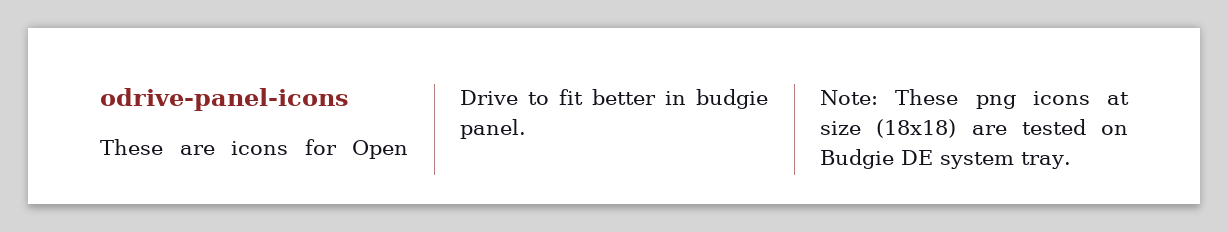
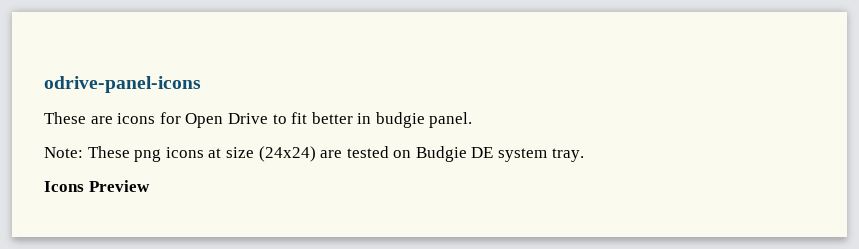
[876,119,957,138] (18x18) -> [258,146,316,162] (24x24)
(1071, 160) none -> [44,180,150,192] // Icons Preview

